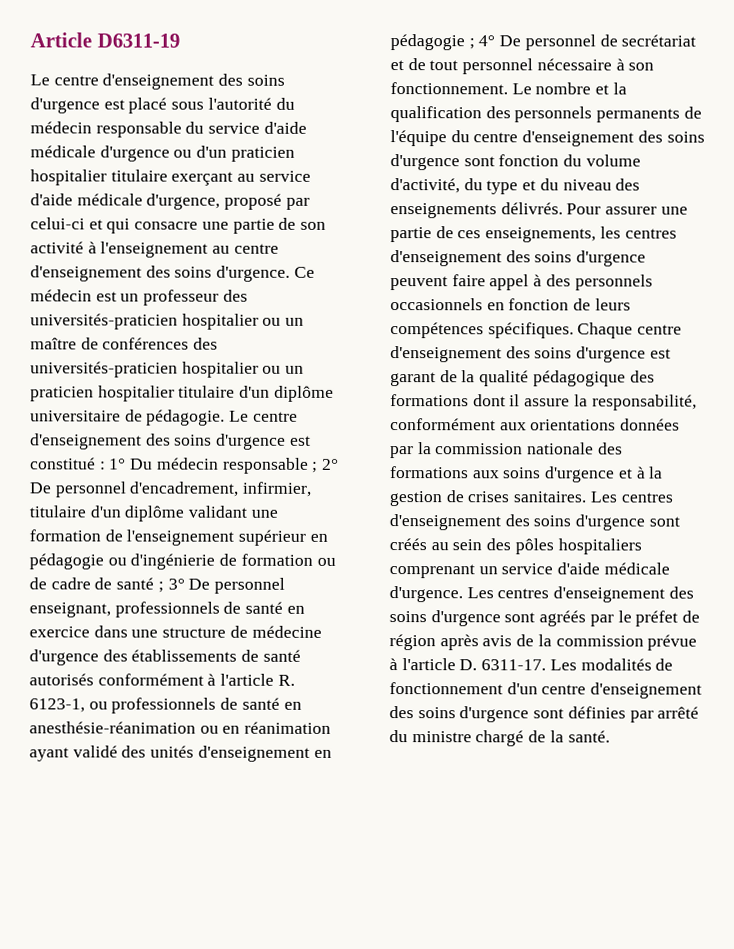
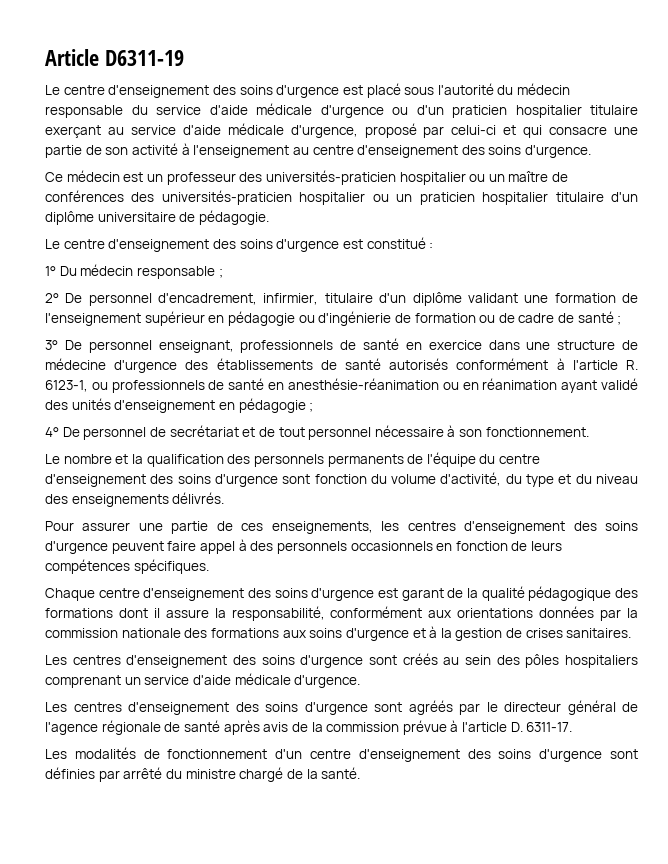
(291, 273) none -> (592, 151) //
(226, 417) none -> (269, 217) //
(106, 465) none -> (434, 245) //
(319, 467) none -> (223, 273) //
(164, 587) none -> (622, 320) //
(475, 44) none -> (314, 407) //
(508, 88) none -> (589, 432) //
(563, 208) none -> (225, 498) //
(574, 330) none -> (209, 566) //
(587, 497) none -> (632, 633) //
(463, 594) none -> (361, 681) //
[635,610,701,627] [389,634,436,651] préfet de région -> [504,700,638,715] [45,720,220,735] directeur général de l'agence régionale de santé
(547, 665) none -> (573, 727) //

